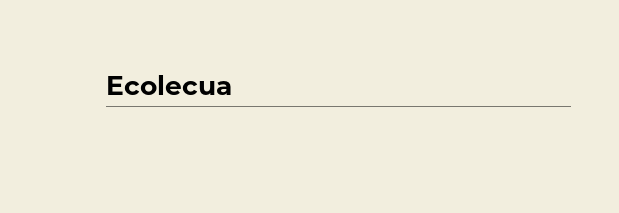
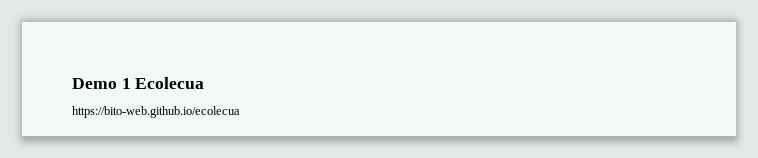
(106, 85) none -> [72,78,131,89] Demo 1
(232, 85) none -> [72,106,240,118] // https://bito-web.github.io/ecolecua

